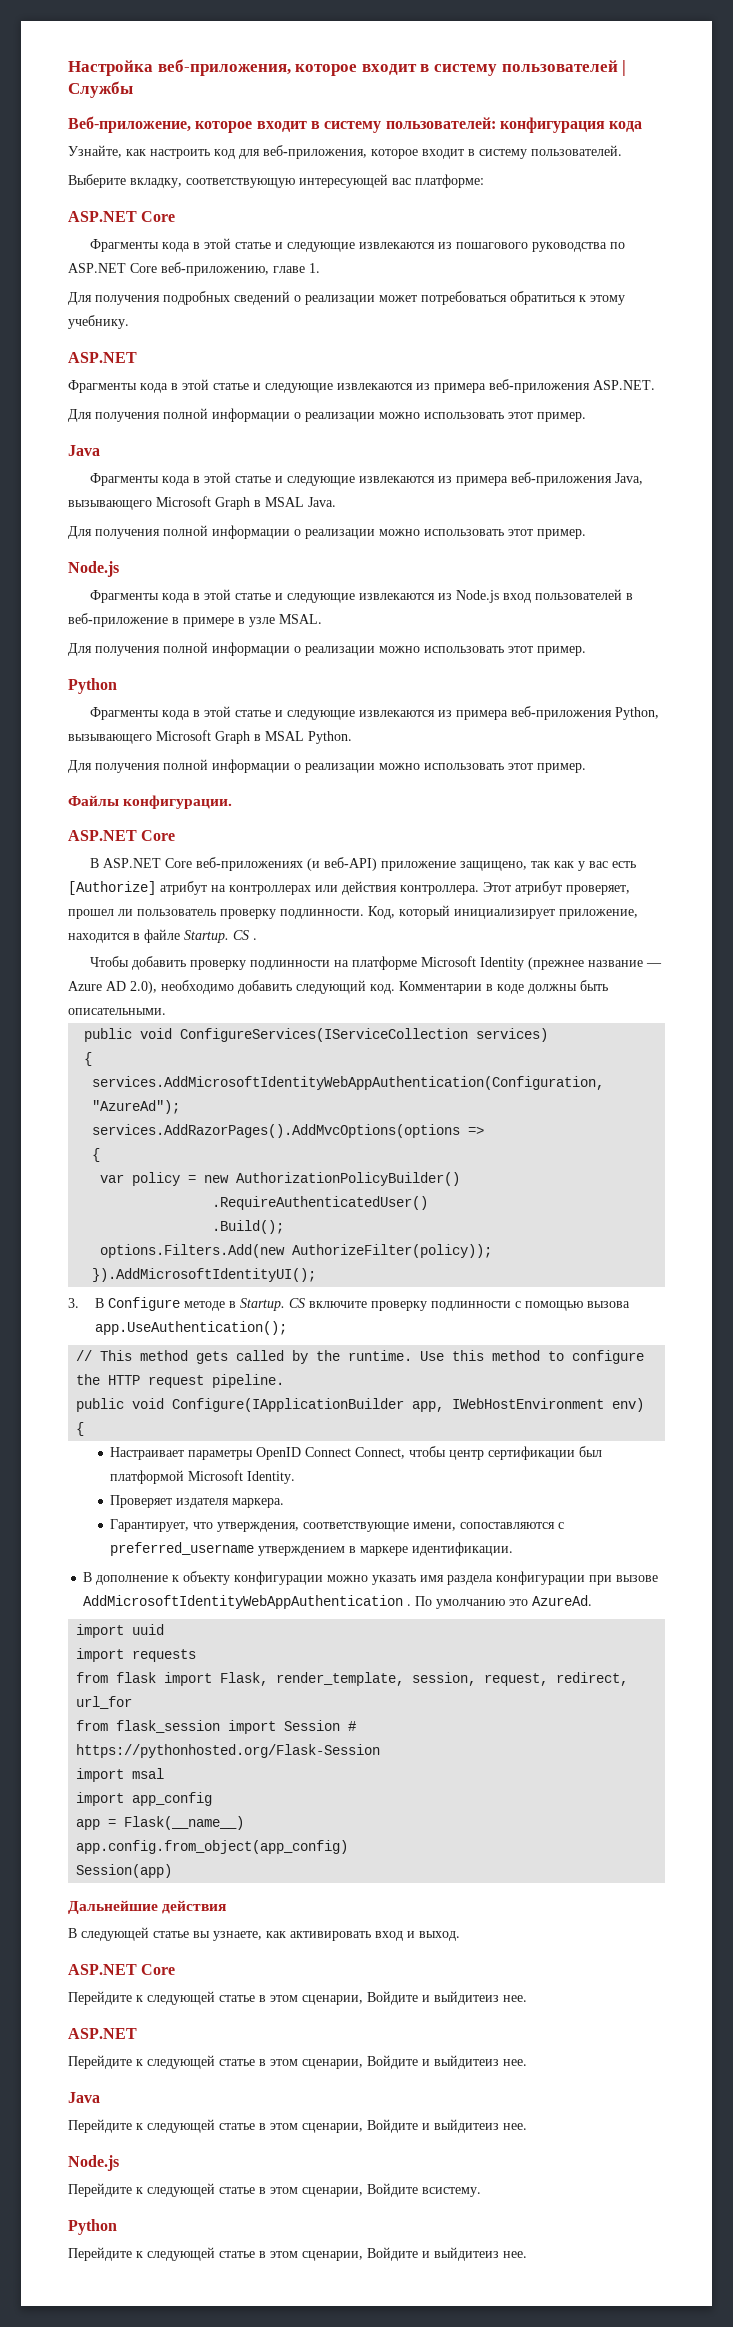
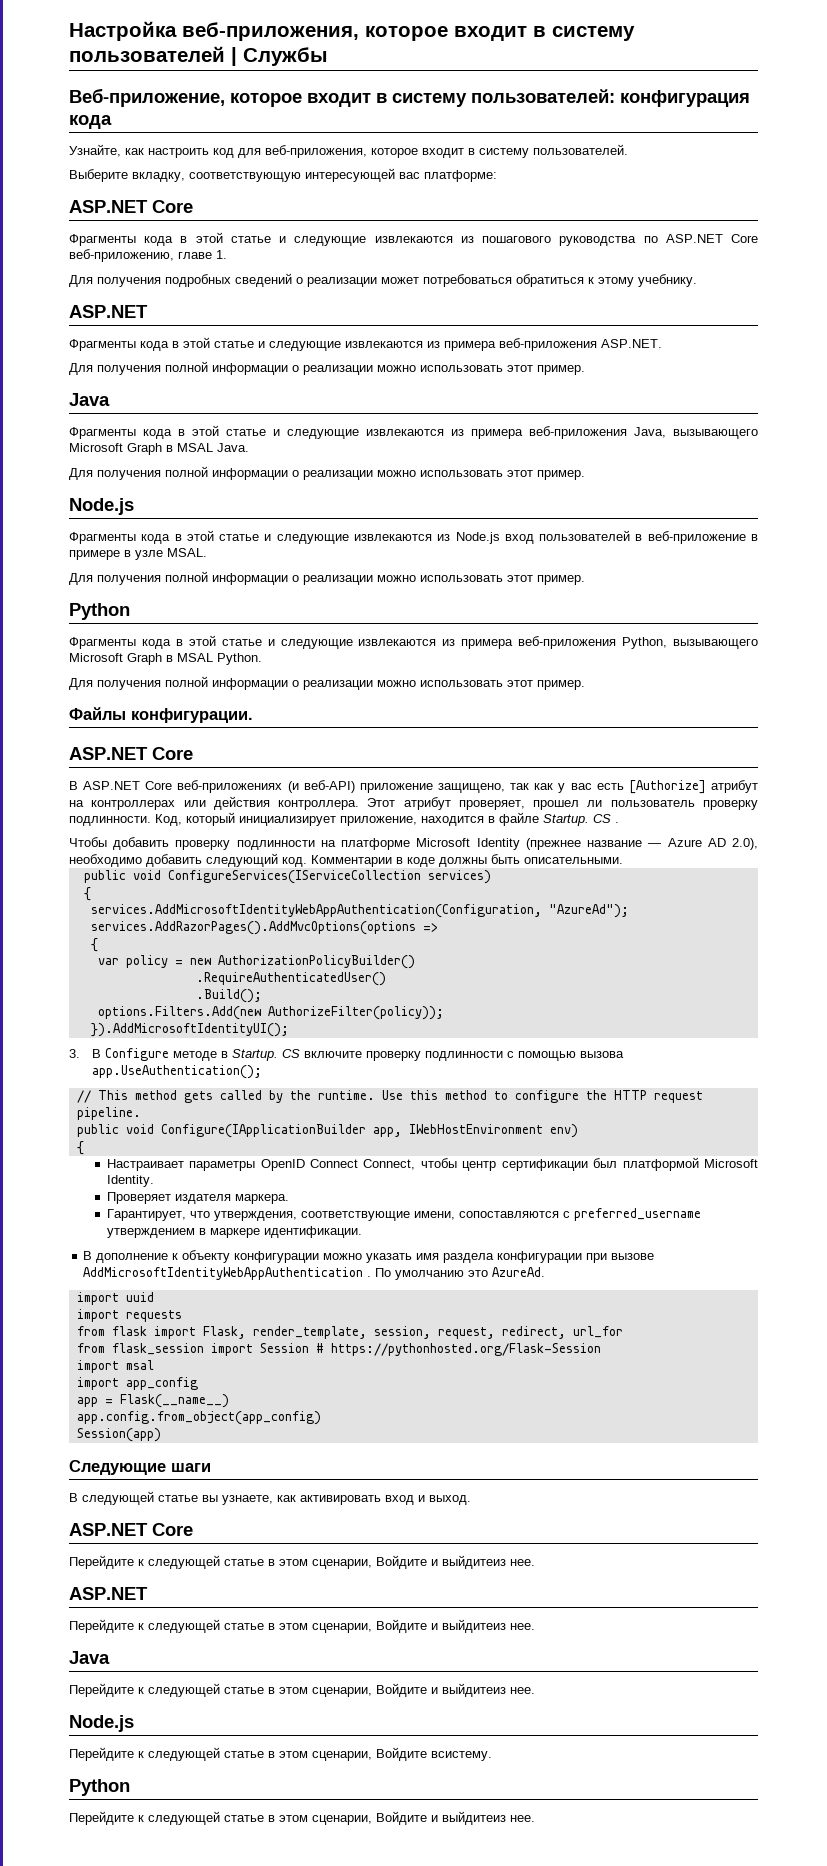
[68,1900,227,1914] Дальнейшие действия -> [69,1460,211,1475] Следующие шаги

